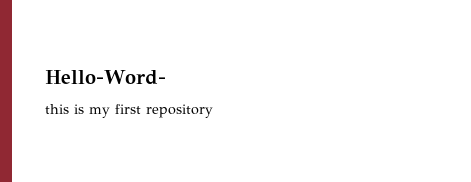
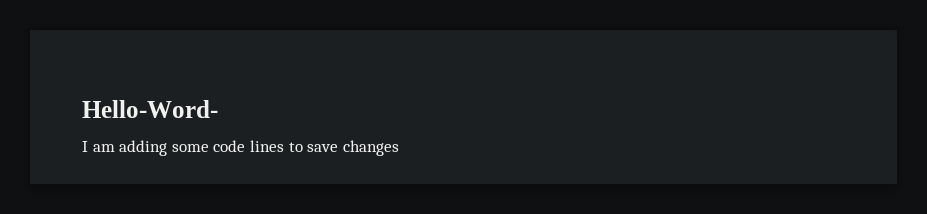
[45,104,213,118] this is my first repository -> [82,140,399,156] I am adding some code lines to save changes

